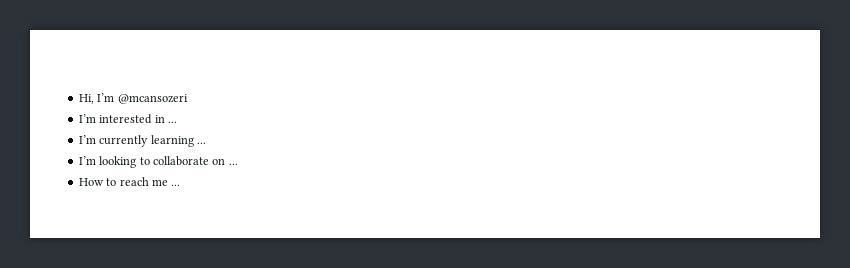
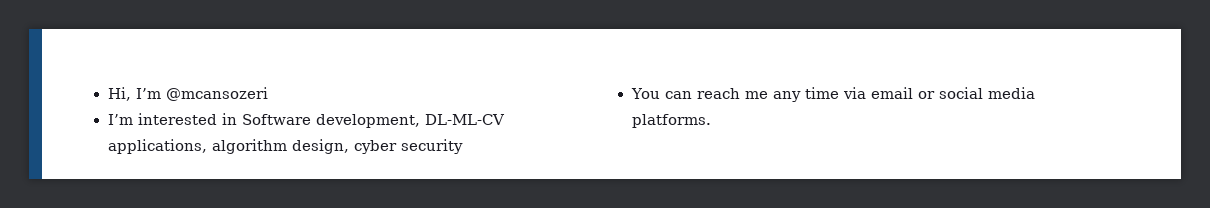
[167,121,177,123] [78,135,206,147] [78,156,238,168] [78,177,181,186] ... // I’m currently learning ... // I’m looking to collaborate on ... // How to reach me ... -> [241,114,505,128] [107,139,463,154] [630,87,1036,102] [631,114,711,128] Software development, DL-ML-CV applications, algorithm design, cyber security // You can reach me any time via email or social media platforms.

